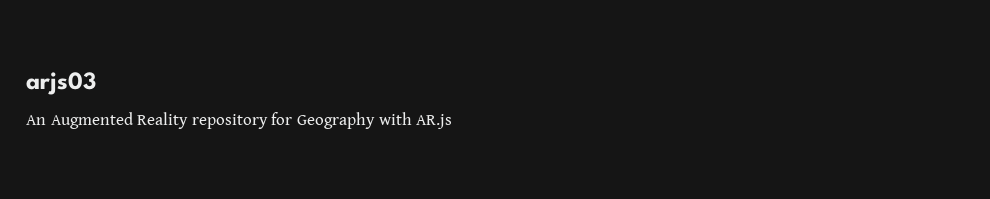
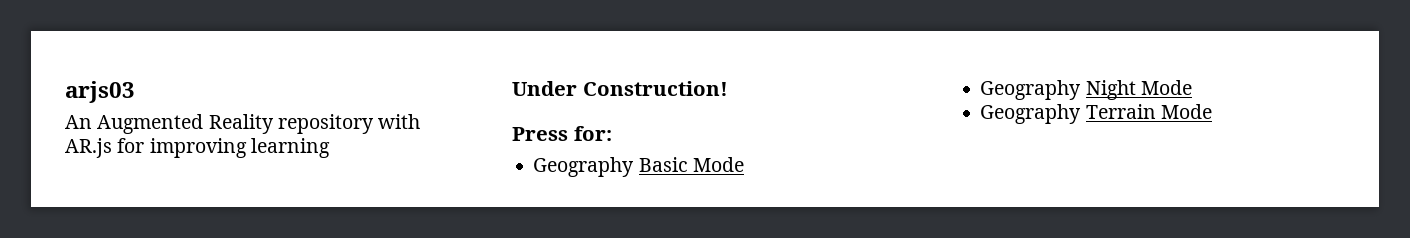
[271,112,453,129] for Geography with AR.js -> [378,114,421,129] [65,138,330,158] [512,81,728,96] [512,126,612,141] [533,157,744,177] [980,80,1192,100] [980,104,1212,124] with AR.js for improving learning // Under Construction! // Press for: // Geography Basic Mode // Geography Night Mode // Geography Terrain Mode

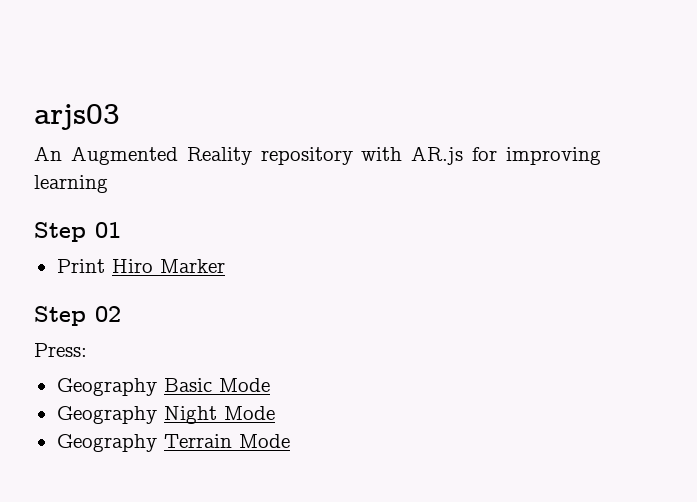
[512,81,728,96] [512,126,612,141] Under Construction! // Press for: -> [34,222,121,242] [56,259,225,273] [34,306,121,326] [34,343,87,357] Step 01 // Print Hiro Marker // Step 02 // Press:

